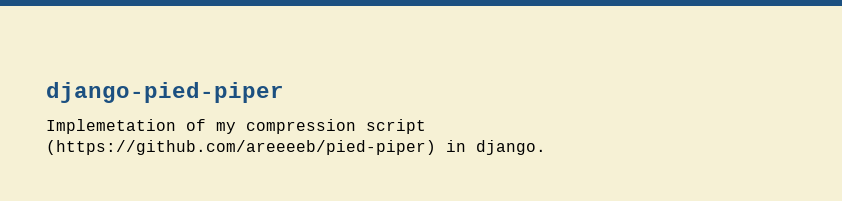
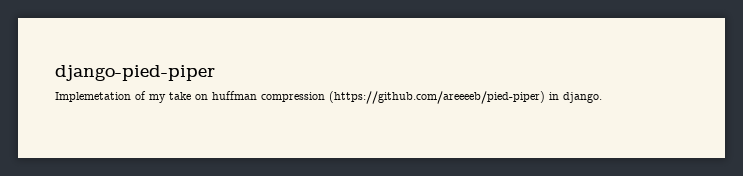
[246,119,426,134] compression script -> [169,91,325,102] take on huffman compression

